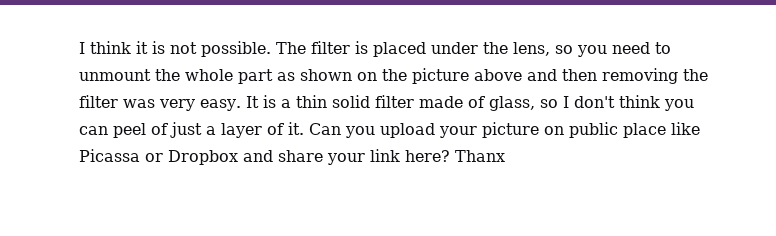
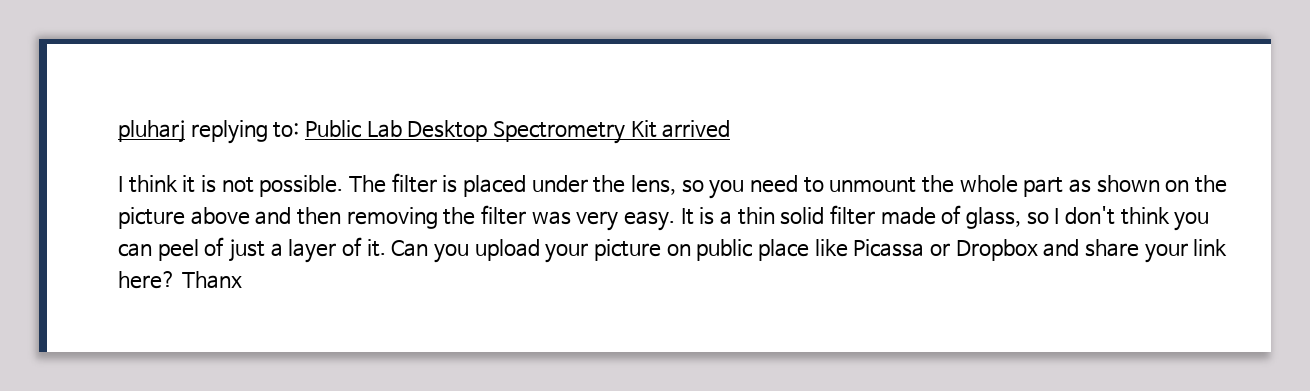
(79, 48) none -> [118,120,731,144] pluharj replying to: Public Lab Desktop Spectrometry Kit arrived //

